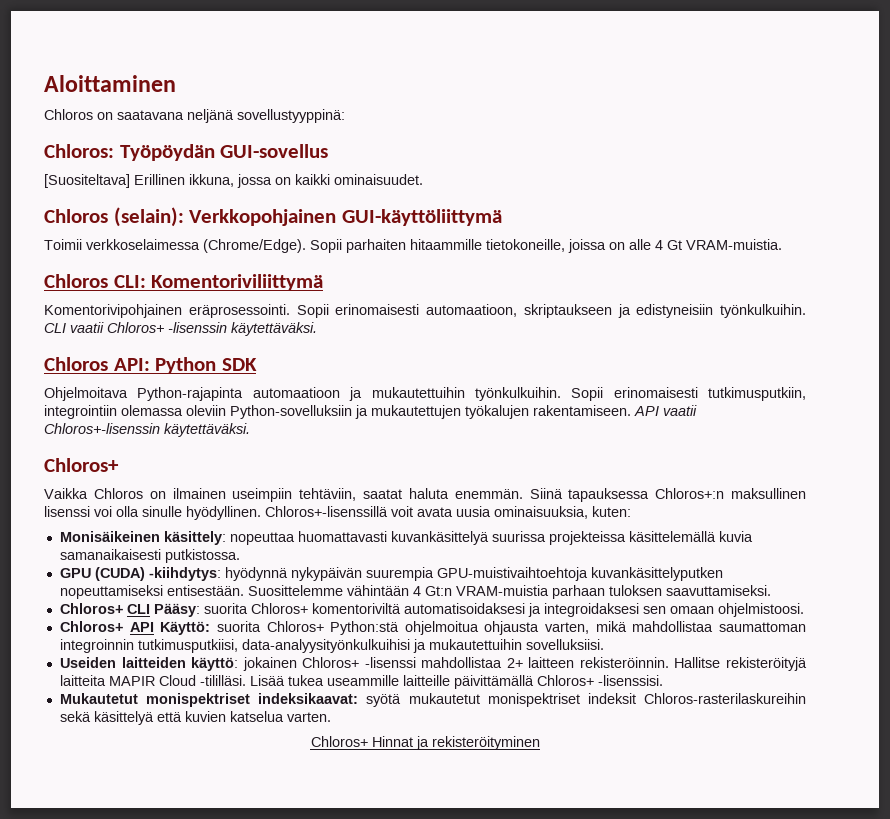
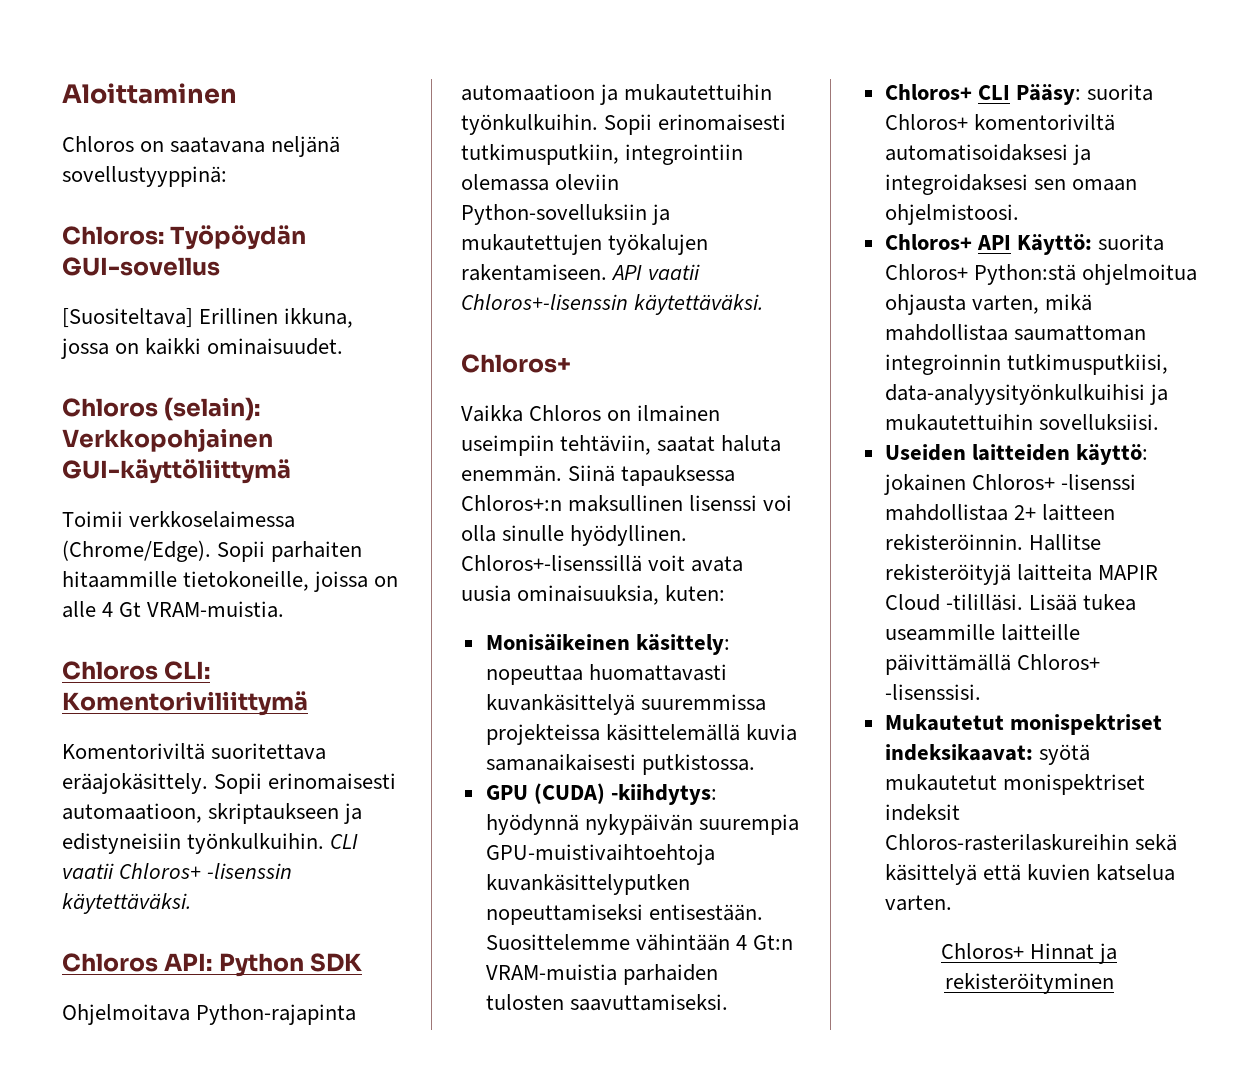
[44,304,290,318] Komentorivipohjainen eräprosessointi. -> [62,743,327,760] [62,773,208,794] Komentoriviltä suoritettava eräajokäsittely.
[491,531,546,542] suurissa -> [640,694,766,711] suuremmissa
[551,585,662,599] parhaan tuloksen -> [622,964,718,985] [485,994,564,1010] parhaiden tulosten

